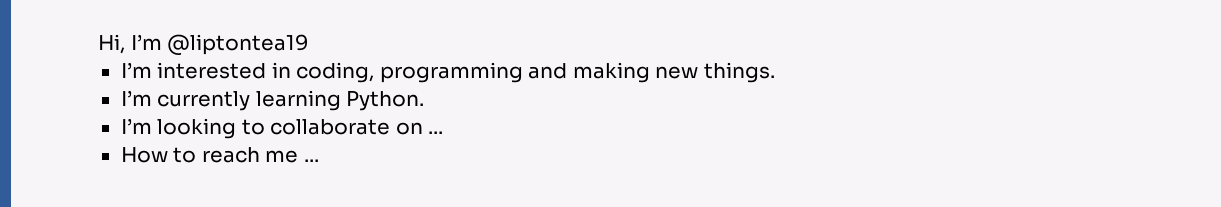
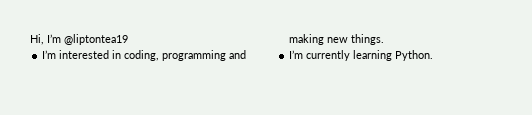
[120,118,444,139] [120,147,319,163] // I’m looking to collaborate on ... // How to reach me ... -> (434, 55) none

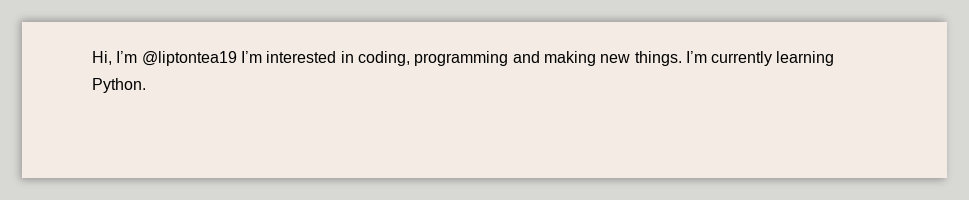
(128, 39) // -> (237, 58) none
(385, 39) // -> (682, 58) none

